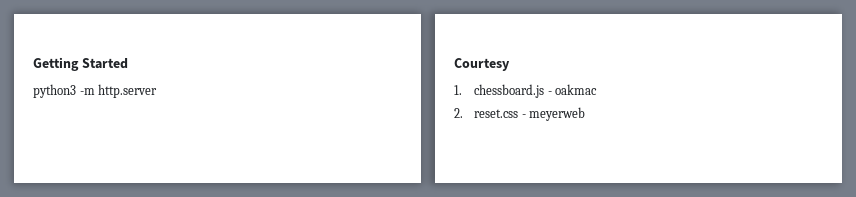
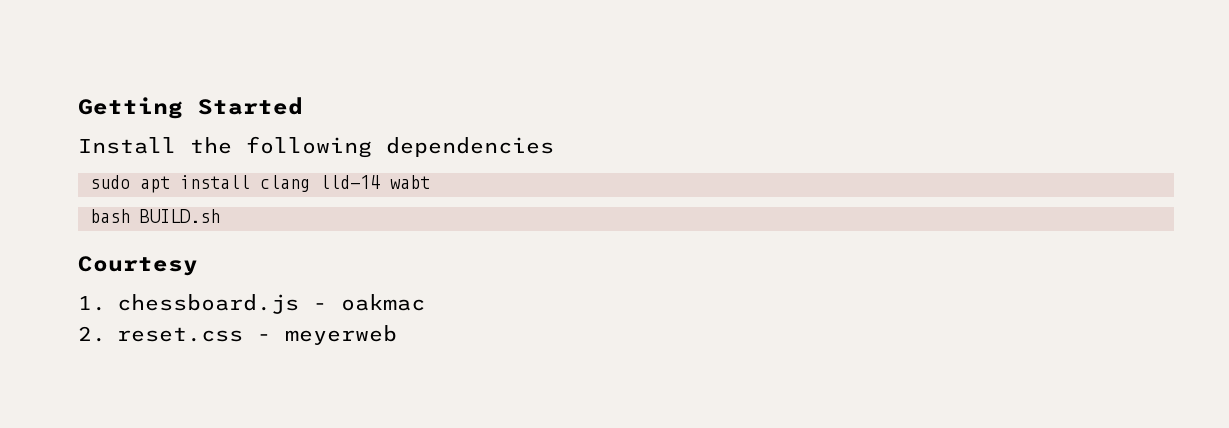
[33,84,158,98] python3 -m http.server -> [78,136,554,158] [90,175,430,193] [90,209,220,223] Install the following dependencies // sudo apt install clang lld-14 wabt // bash BUILD.sh

